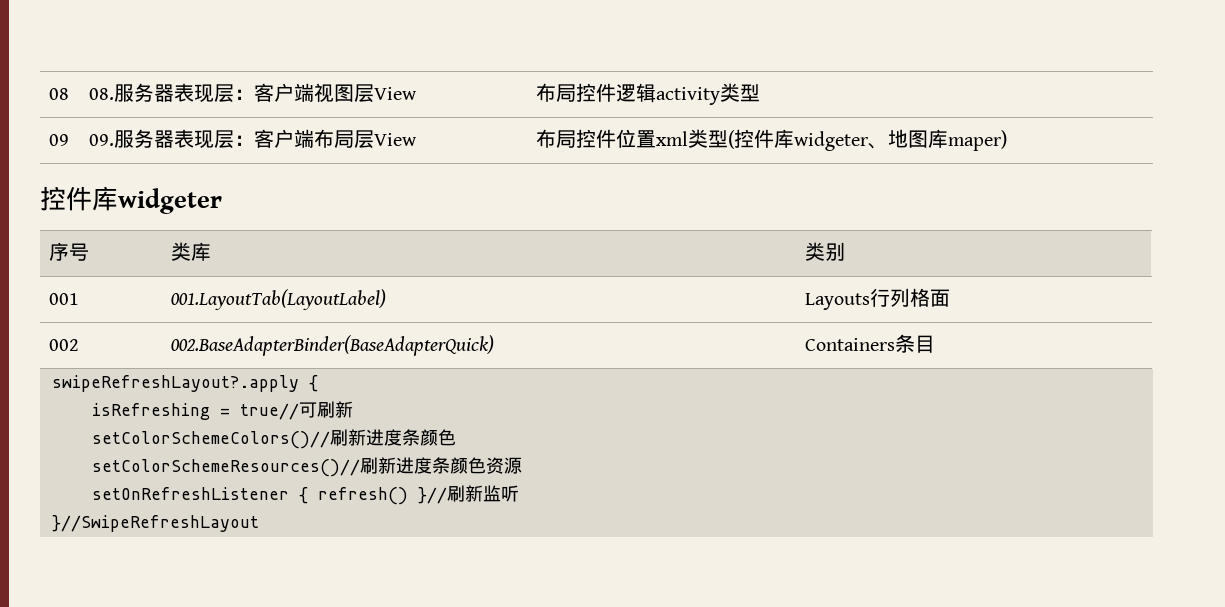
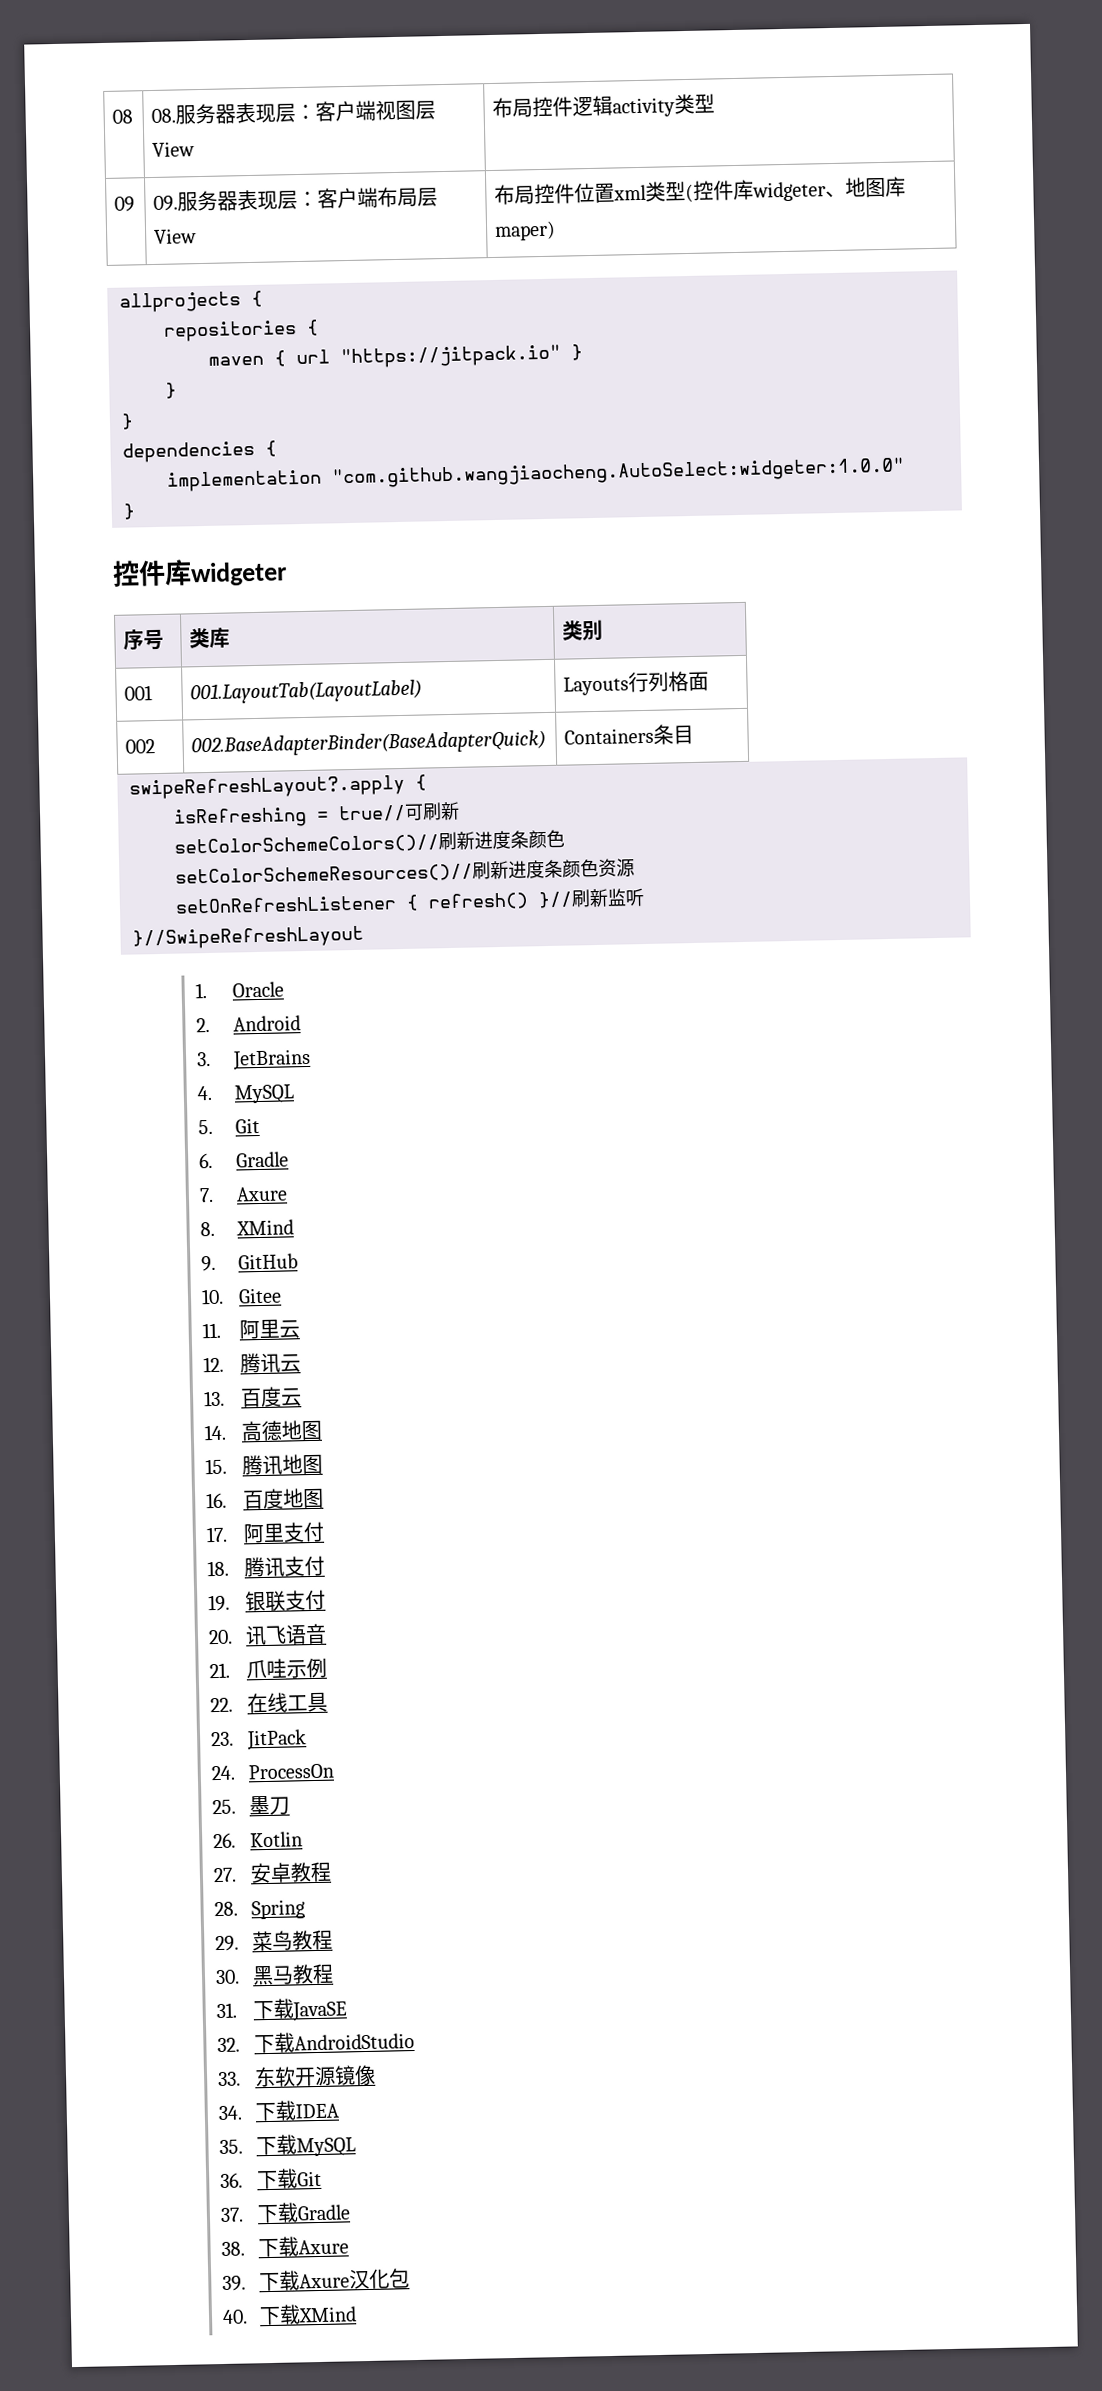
(1007, 140) none -> [119,290,263,313] [163,319,319,342] [208,344,583,369] [165,382,177,399] [121,413,134,430] [122,440,277,463] [167,457,905,492] [123,503,135,520] // allprojects { // repositories { // maven { url "https://jitpack.io" } // } // } // dependencies { // implementation "com.github.wangjiaocheng.AutoSelect:widgeter:1.0.0" // }
(259, 523) none -> [194,981,284,999] [195,1015,301,1033] [195,1048,311,1071] [196,1084,295,1104] [197,1117,260,1135] [198,1151,289,1169] [198,1186,288,1203] [199,1219,294,1237] [200,1253,298,1272] [200,1287,282,1305] [201,1319,300,1340] [202,1352,301,1374] [202,1386,302,1408] [203,1420,322,1442] [204,1454,323,1476] [205,1488,324,1510] [205,1521,325,1544] [206,1555,325,1578] [207,1589,326,1612] [207,1623,327,1646] [208,1657,327,1679] [209,1692,328,1714] [209,1729,307,1751] [210,1763,334,1781] [211,1795,290,1815] [212,1831,303,1849] [212,1861,332,1884] [213,1899,305,1920] [214,1929,333,1952] [214,1963,334,1986] [215,1998,347,2022] [216,2032,415,2054] [216,2064,376,2088] [217,2100,339,2122] [218,2134,356,2157] [219,2168,322,2190] [219,2202,351,2224] [220,2236,349,2258] [221,2268,410,2292] [221,2304,357,2326] // 1. Oracle // 2. Android // 3. JetBrains // 4. MySQL // 5. Git // 6. Gradle // 7. Axure // 8. XMind // 9. GitHub // 10. Gitee // 11.阿里云 // 12.腾讯云 // 13.百度云 // 14.高德地图 // 15.腾讯地图 // 16.百度地图 // 17.阿里支付 // 18.腾讯支付 // 19.银联支付 // 20.讯飞语音 // 21.爪哇示例 // 22.在线工具 // 23. JitPack // 24. ProcessOn // 25.墨刀 // 26. Kotlin // 27.安卓教程 // 28. Spring // 29.菜鸟教程 // 30.黑马教程 // 31.下载JavaSE // 32.下载AndroidStudio // 33.东软开源镜像 // 34.下载IDEA // 35.下载MySQL // 36.下载Git // 37.下载Gradle // 38.下载Axure // 39.下载Axure汉化包 // 40.下载XMind

